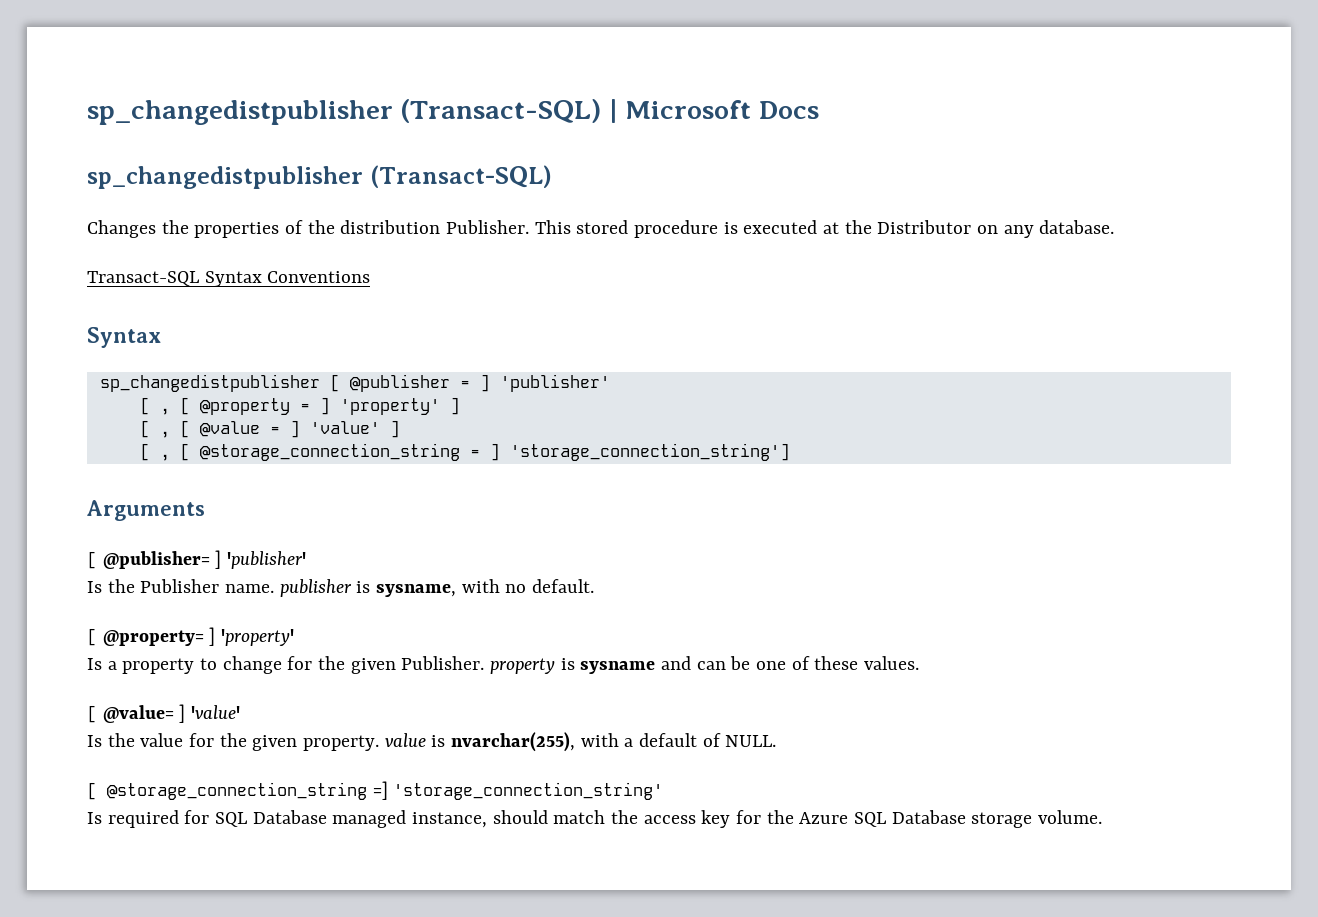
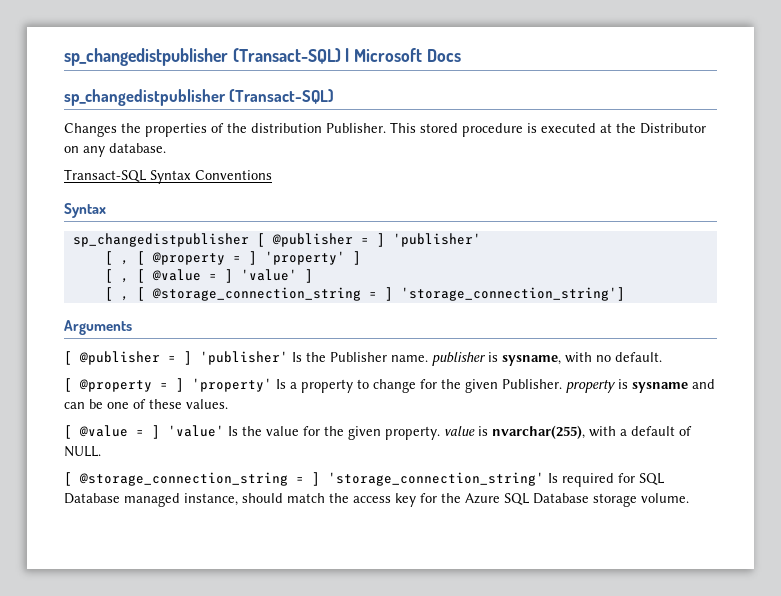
[102,550,307,569] @publisher= ] 'publisher' // -> [79,351,288,365] @publisher = ] 'publisher'
[102,627,295,646] @property= ] 'property' // -> [79,378,272,392] @property = ] 'property'
[102,704,241,723] @value= ] 'value' // -> [79,425,224,439] @value = ] 'value'
[372,781,388,800] =] -> [296,472,320,486] = ]
(664, 791) // -> (544, 479) none

